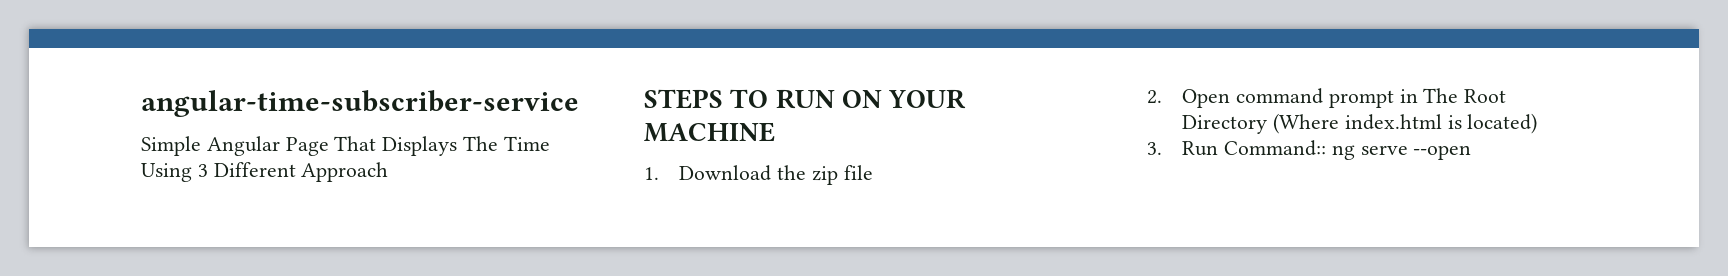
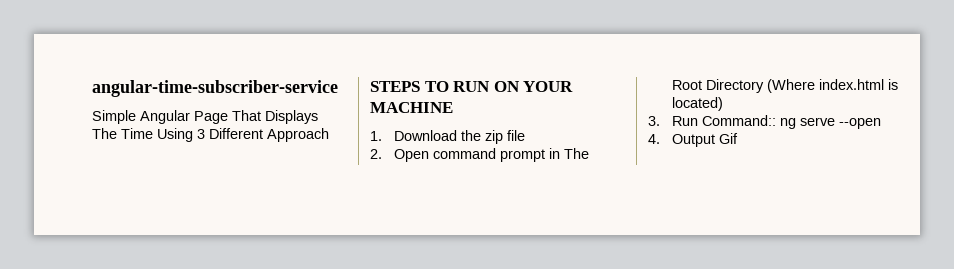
(1472, 152) none -> [648,133,739,147] // 4. Output Gif

